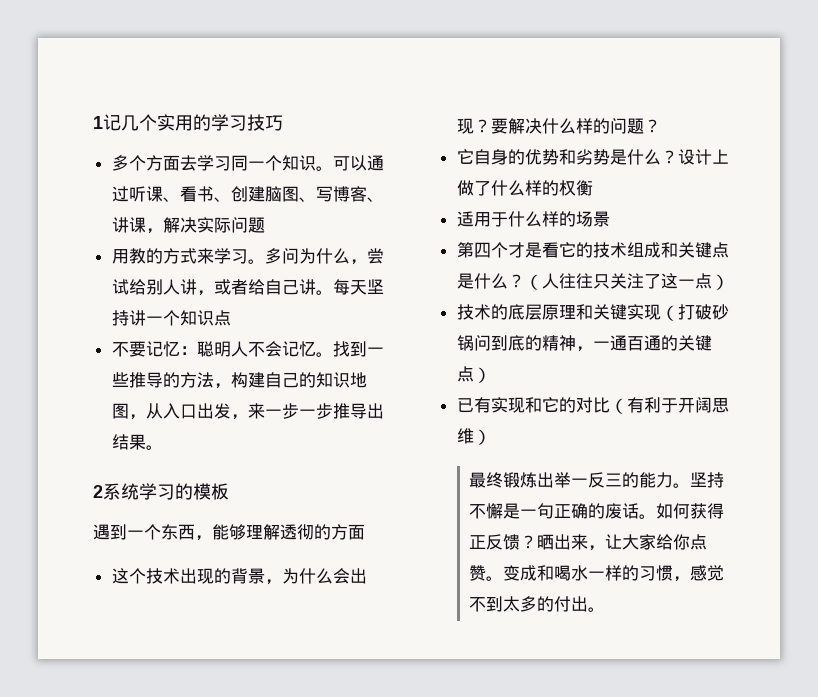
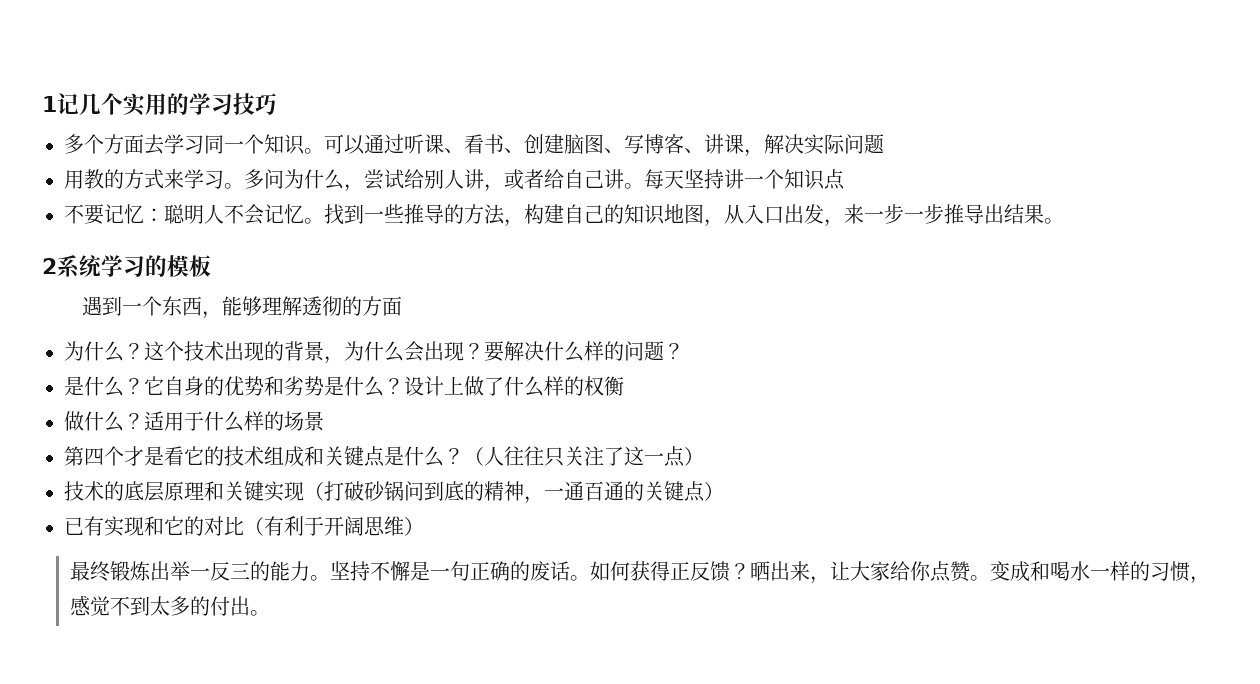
(365, 532) none -> [64,341,144,362] 为什么？
(661, 126) none -> [64,376,144,397] 是什么？
(593, 188) none -> [64,411,144,432] 做什么？

